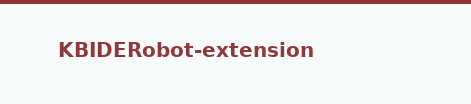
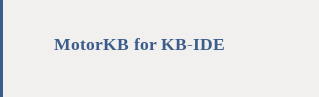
[58,42,314,57] KBIDERobot-extension -> [54,38,226,50] MotorKB for KB-IDE

